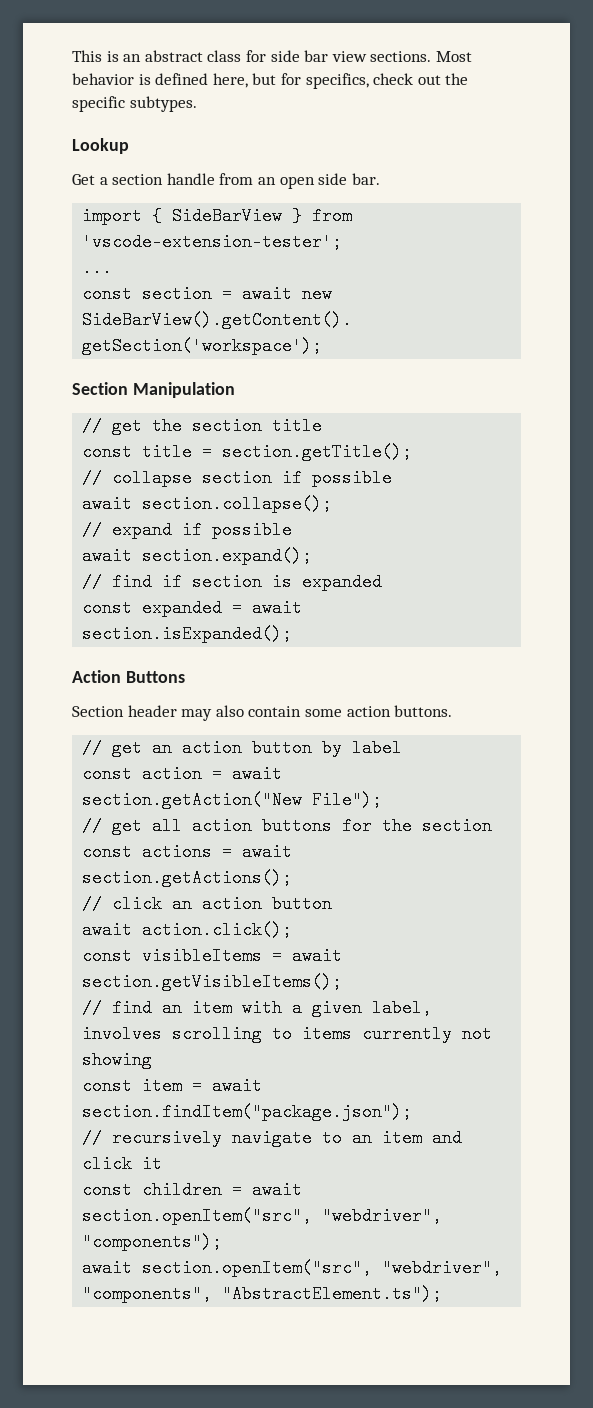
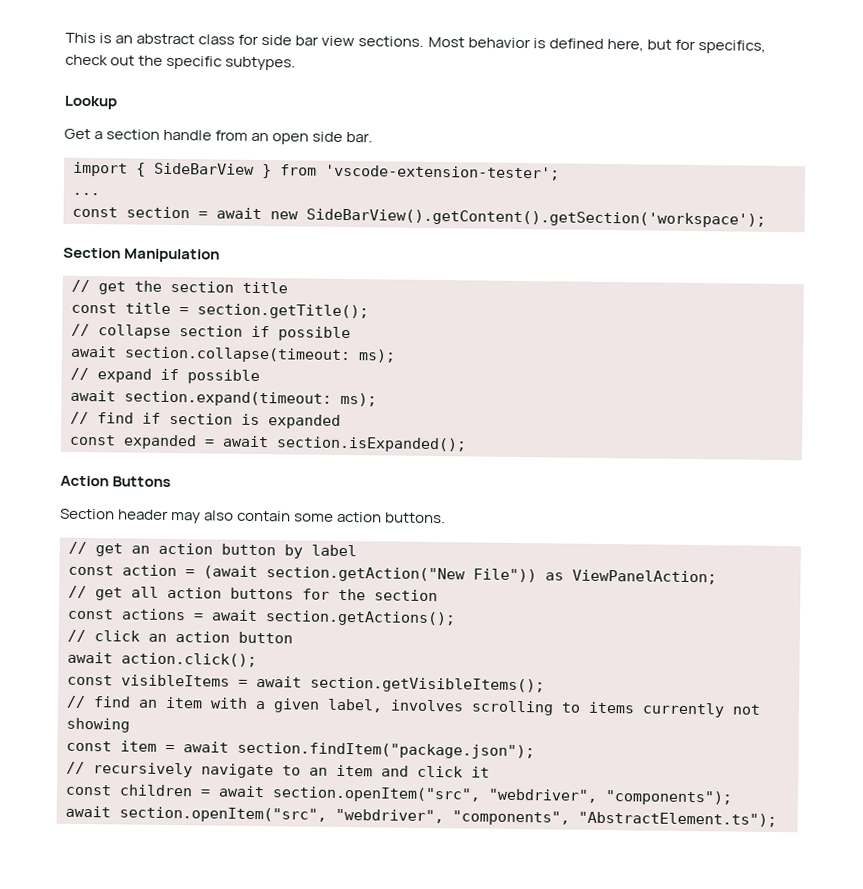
[142,495,333,513] section.collapse(); -> [124,346,396,364] section.collapse(timeout: ms);
[142,547,313,565] section.expand(); -> [124,390,377,407] section.expand(timeout: ms);
[232,765,283,783] [82,791,383,809] await section.getAction("New File"); -> [203,565,717,585] (await section.getAction("New File")) as ViewPanelAction;

